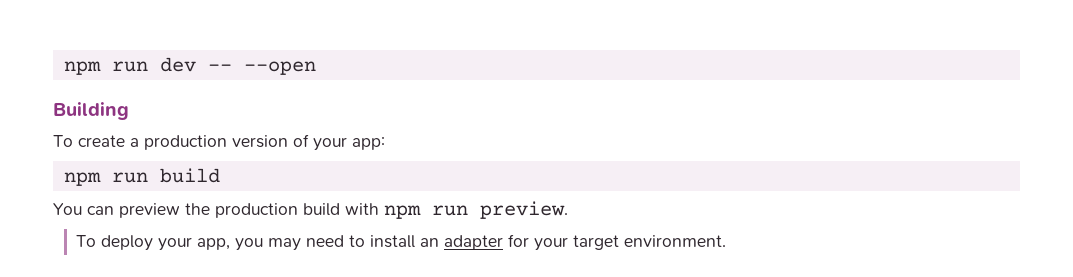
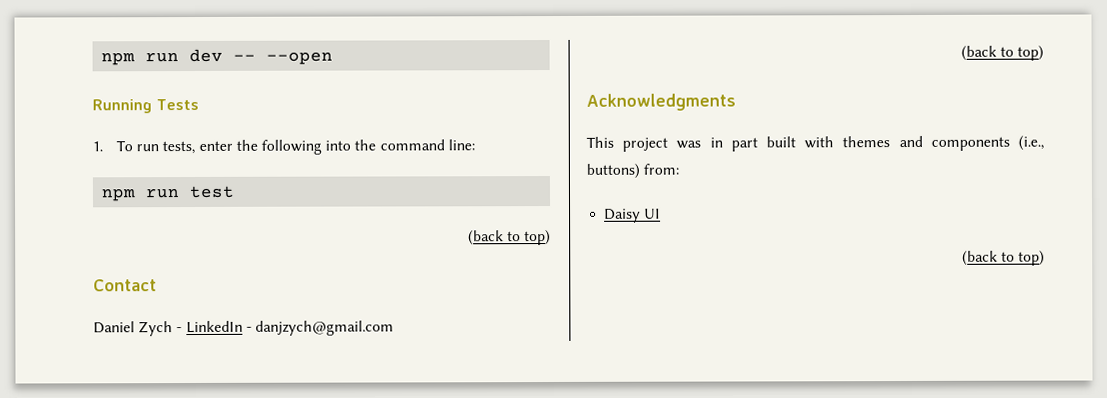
[53,102,129,120] [53,134,385,151] [63,168,220,186] [53,201,568,219] [76,234,727,251] Building // To create a production version of your app: // npm run build // You can preview the production build with npm run preview. // To deploy your app, you may need to install an adapter for your target environment. -> [92,98,199,114] [92,139,475,155] [101,185,235,202] [467,230,551,246] [93,279,157,292] [93,320,394,337] [960,45,1044,61] [586,93,736,111] [586,135,1044,152] [586,163,680,179] [604,208,662,223] [961,250,1045,266] Running Tests // 1. To run tests, enter the following into the command line: // npm run test // (back to top) // Contact // Daniel Zych - LinkedIn - danjzych@gmail.com // (back to top) // Acknowledgments // This project was in part built with themes and components (i.e., buttons) from: // Daisy UI // (back to top)

